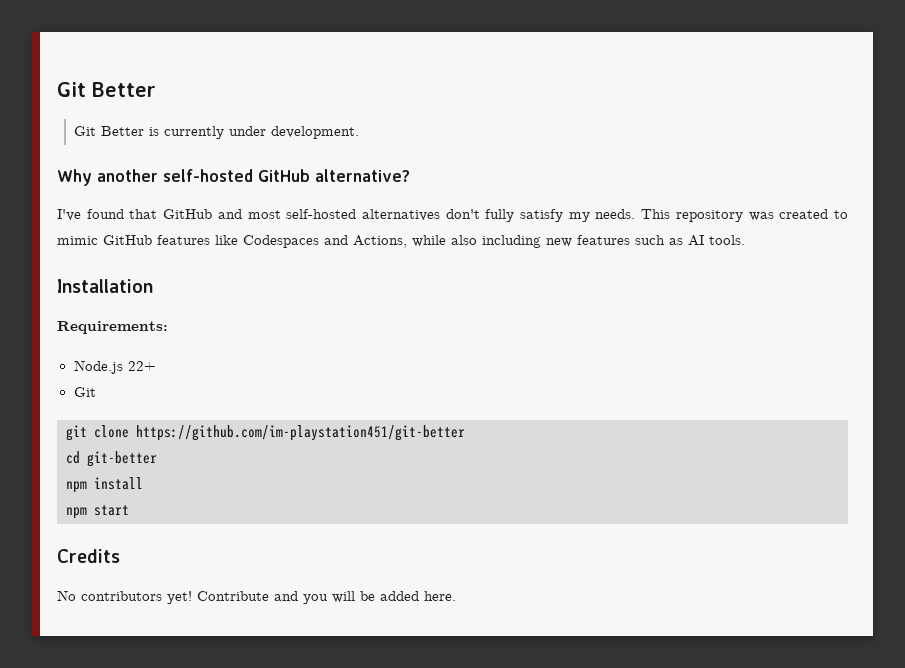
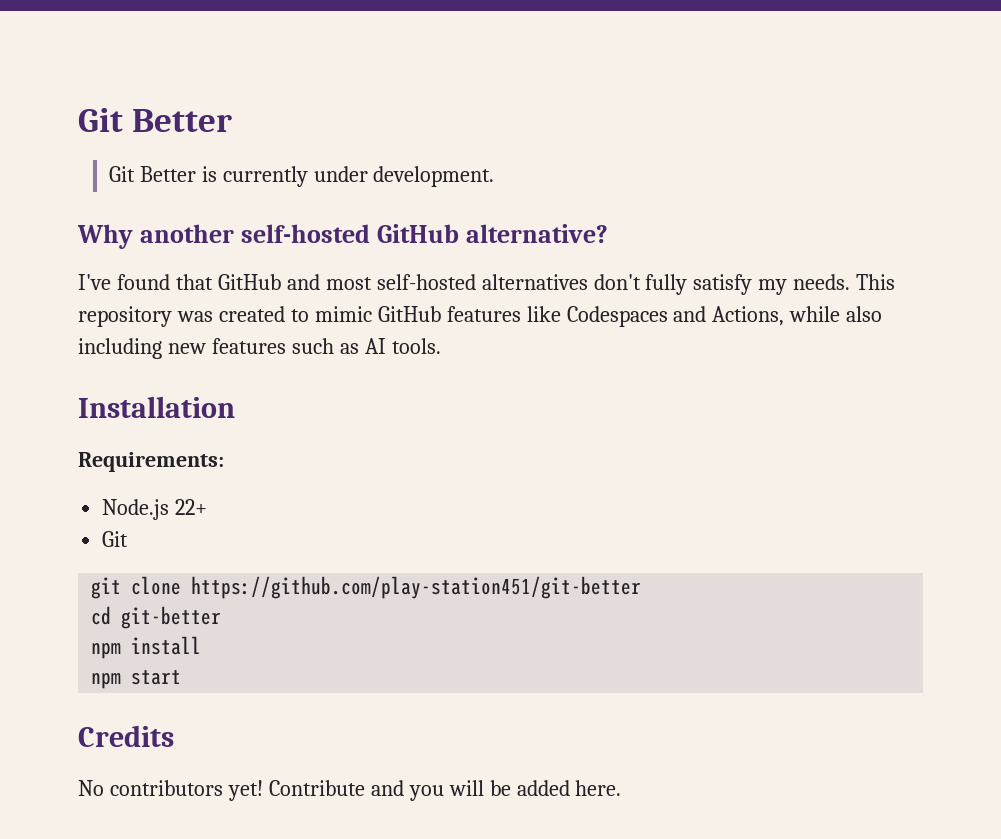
[136,425,465,441] https://github.com/im-playstation451/git-better -> [191,576,642,599] https://github.com/play-station451/git-better

